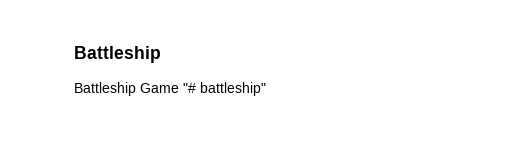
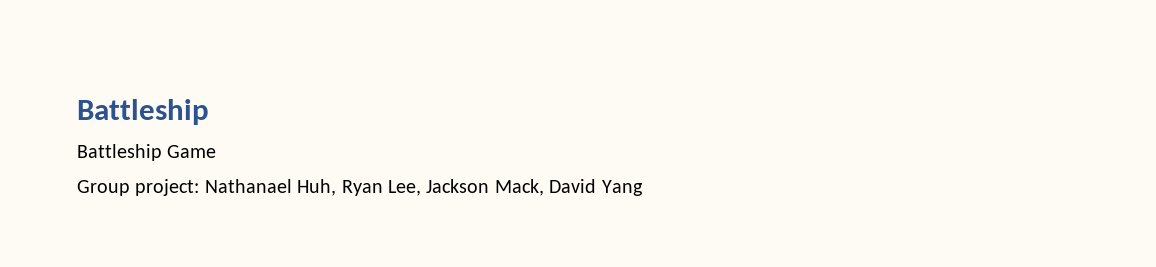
[183,82,266,96] "# battleship" -> [77,179,643,196] // Group project: Nathanael Huh, Ryan Lee, Jackson Mack, David Yang

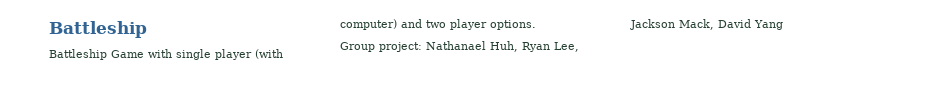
(217, 151) none -> [148,49,283,60] [340,19,536,30] with single player (with computer) and two player options.

